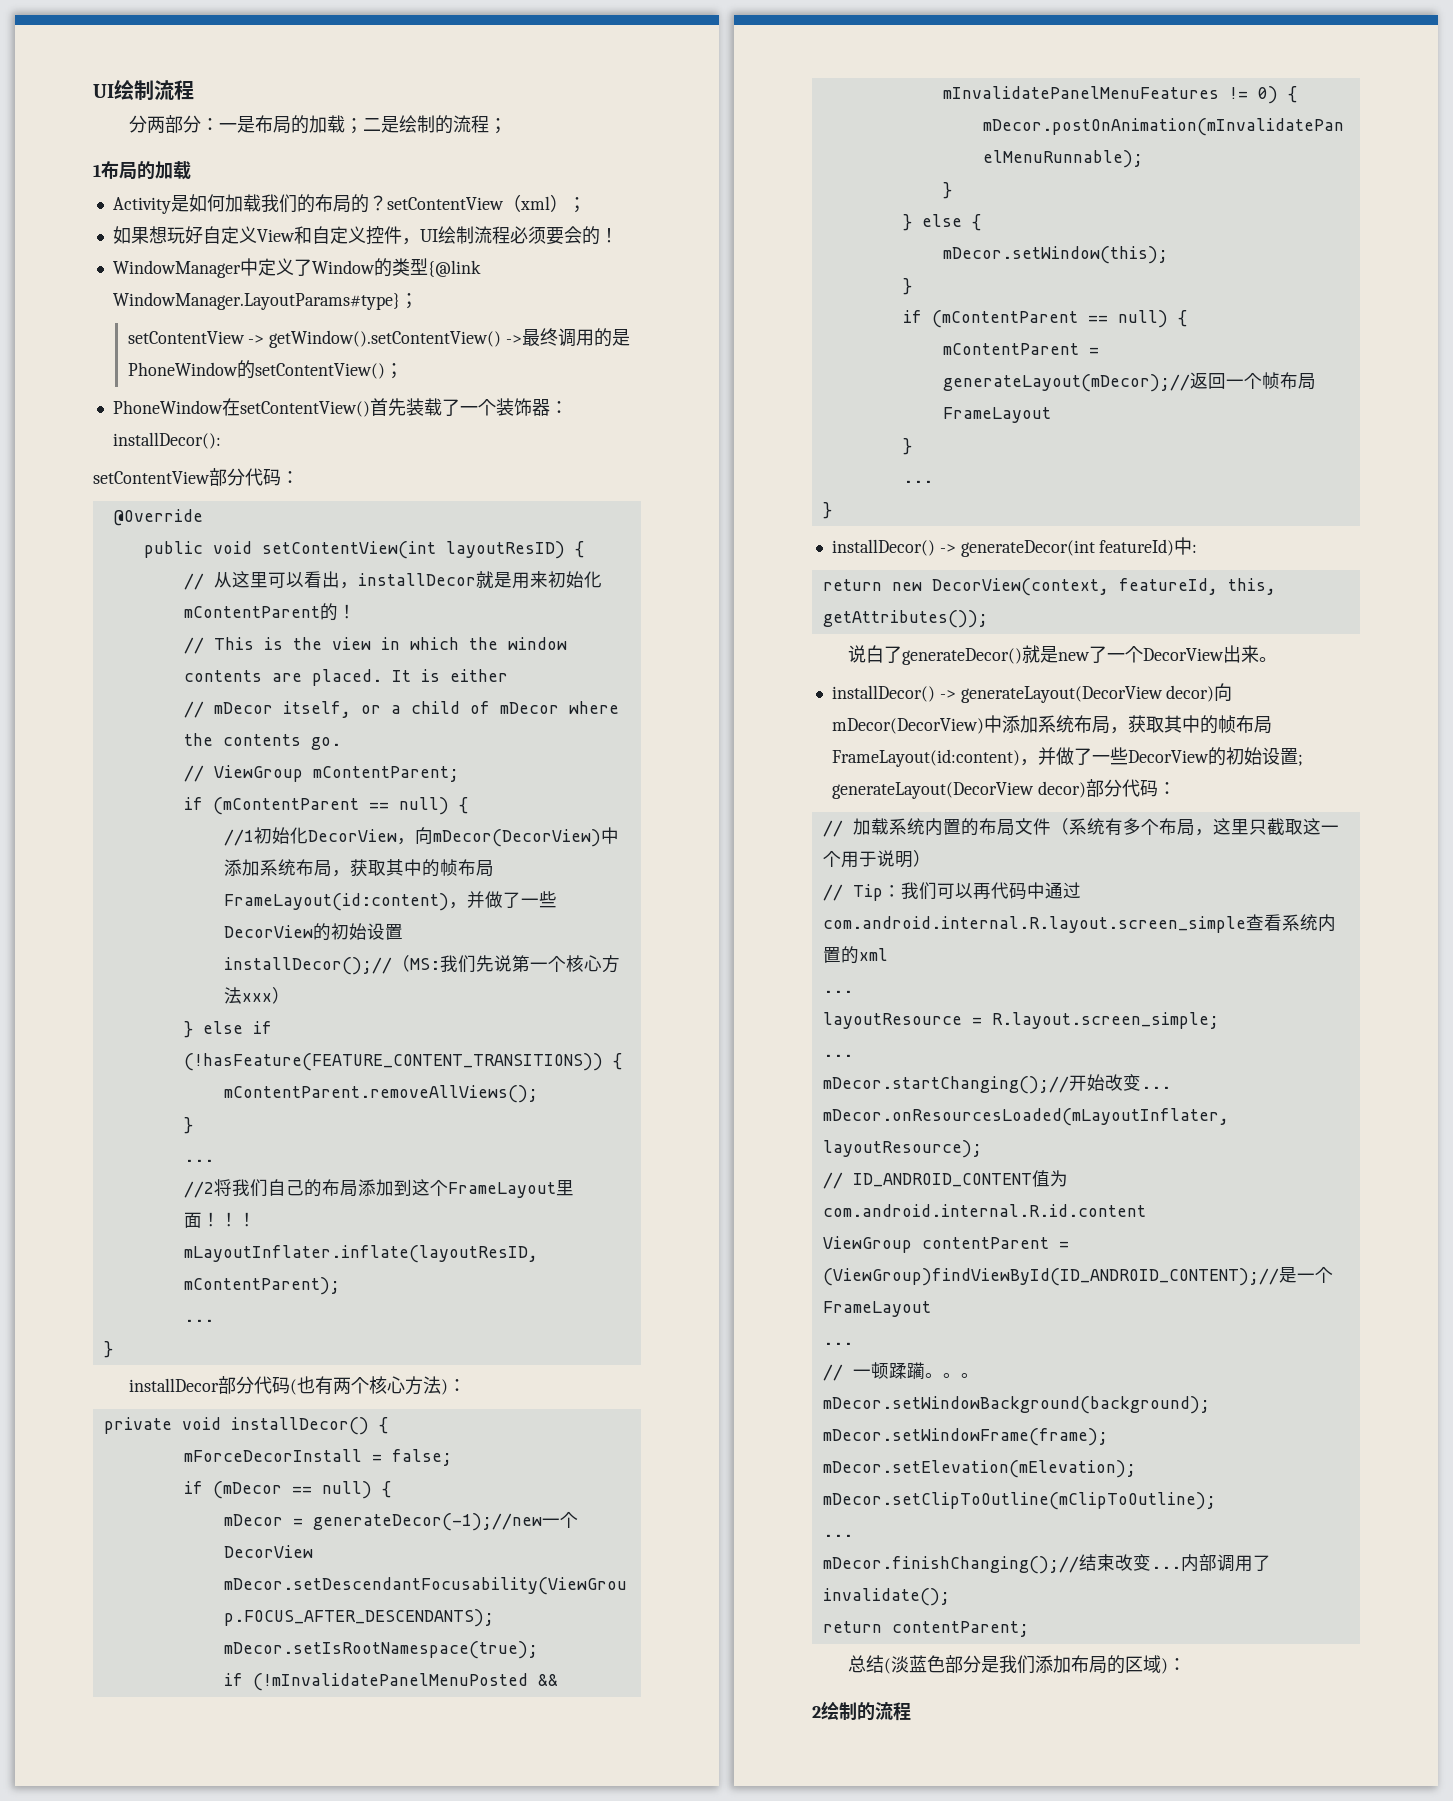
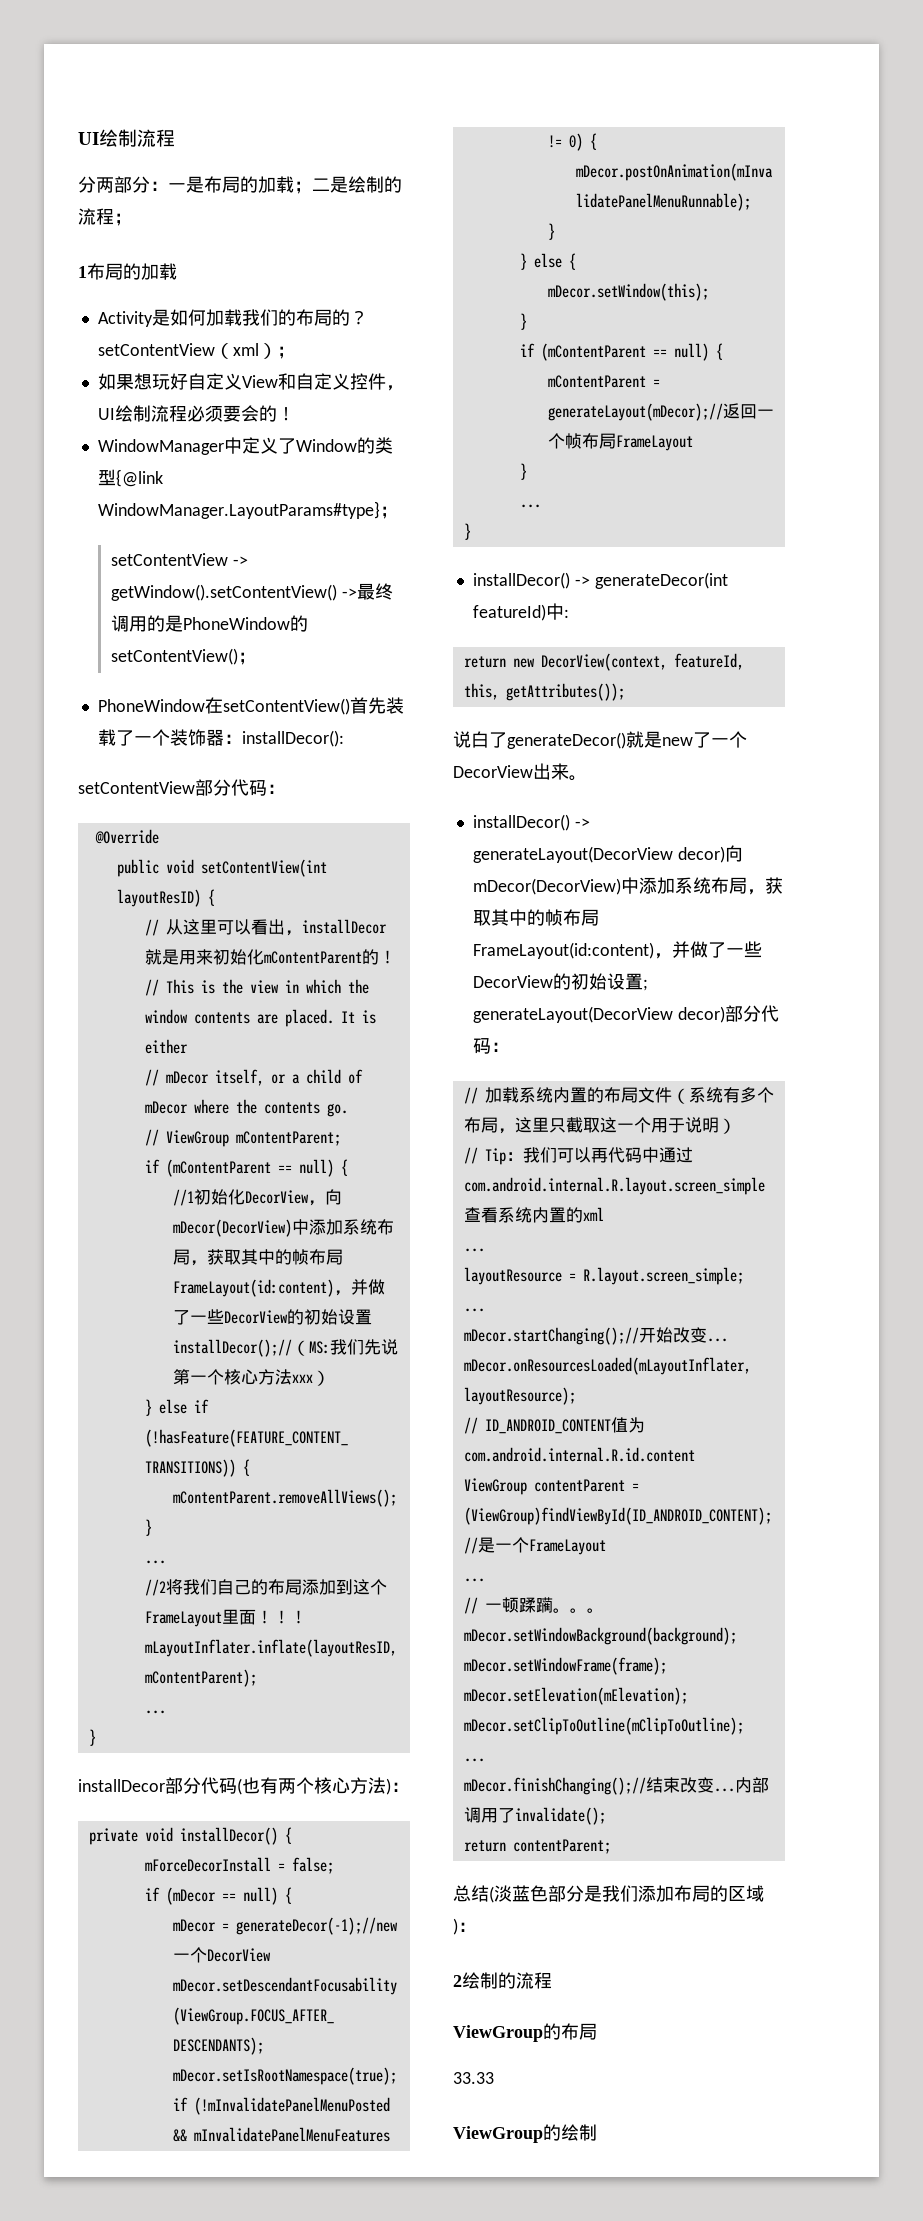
(911, 1711) none -> [453,2023,597,2042] [453,2072,494,2084] [453,2124,597,2143] // ViewGroup的布局 // 33.33 // ViewGroup的绘制

